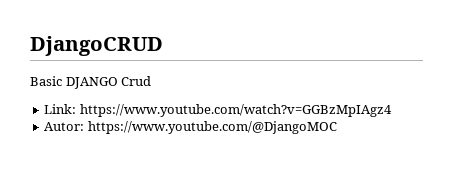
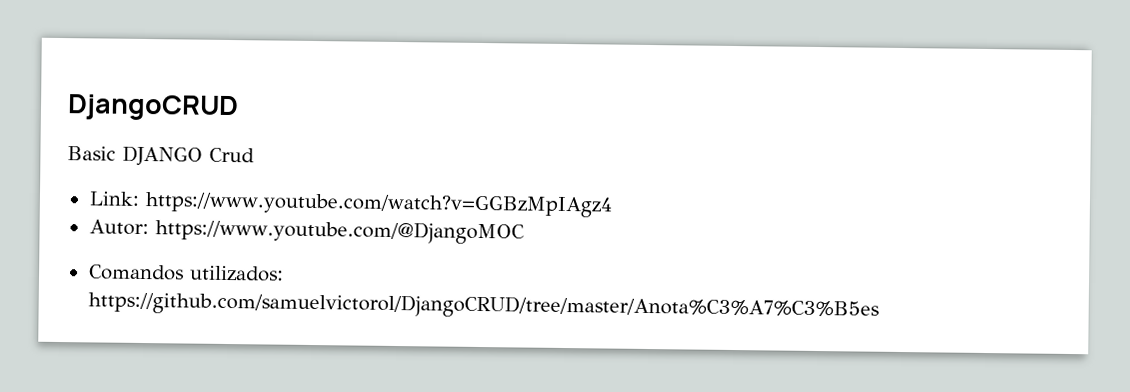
(337, 127) none -> [87,264,284,282] [87,291,879,322] // Comandos utilizados: https://github.com/samuelvictorol/DjangoCRUD/tree/master/Anota%C3%A7%C3%B5es

